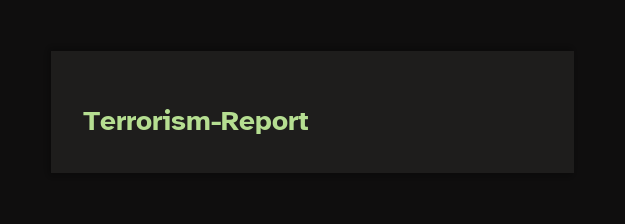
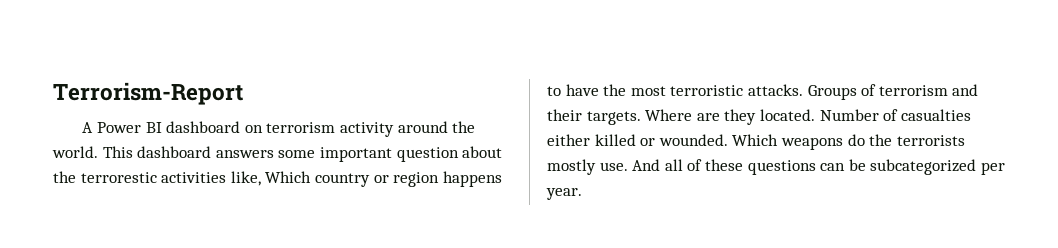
(309, 121) none -> [82,121,476,137] [52,146,503,162] [53,171,502,187] [547,84,979,100] [547,109,971,125] [547,134,965,150] [547,159,1005,175] [546,188,582,200] // A Power BI dashboard on terrorism activity around the world. This dashboard answers some important question about the terrorestic activities like, Which country or region happens to have the most terroristic attacks. Groups of terrorism and their targets. Where are they located. Number of casualties either killed or wounded. Which weapons do the terrorists mostly use. And all of these questions can be subcategorized per year.

